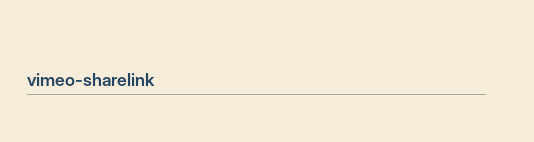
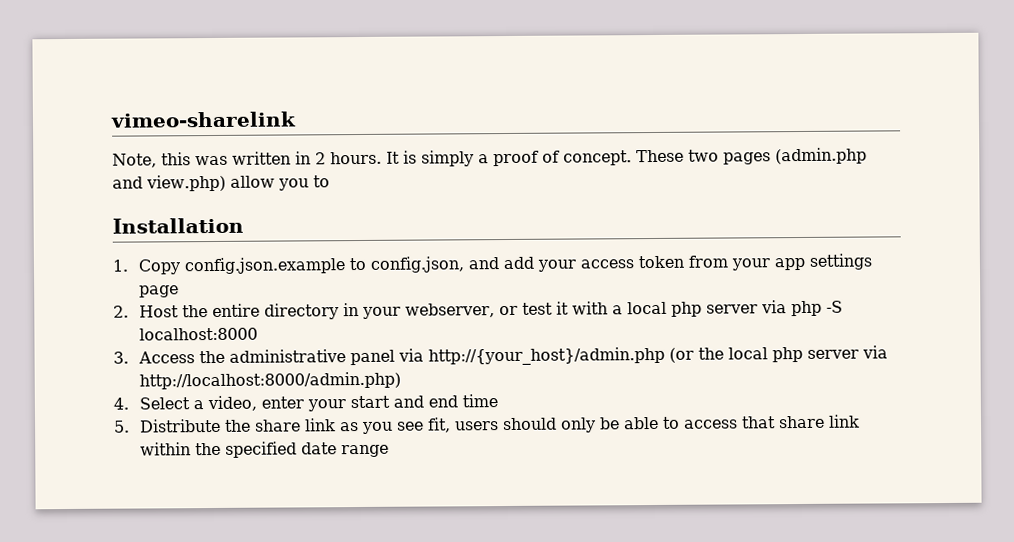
(155, 79) none -> [112,147,867,168] [112,174,330,192] [112,217,244,234] [112,253,873,275] [139,285,180,298] [113,300,844,320] [139,327,259,341] [113,345,889,366] [139,371,402,390] [113,394,499,412] [114,414,861,434] [140,441,390,458] // Note, this was written in 2 hours. It is simply a proof of concept. These two pages (admin.php and view.php) allow you to // Installation // 1. Copy config.json.example to config.json, and add your access token from your app settings page // 2. Host the entire directory in your webserver, or test it with a local php server via php -S localhost:8000 // 3. Access the administrative panel via http://{your_host}/admin.php (or the local php server via http://localhost:8000/admin.php) // 4. Select a video, enter your start and end time // 5. Distribute the share link as you see fit, users should only be able to access that share link within the specified date range

